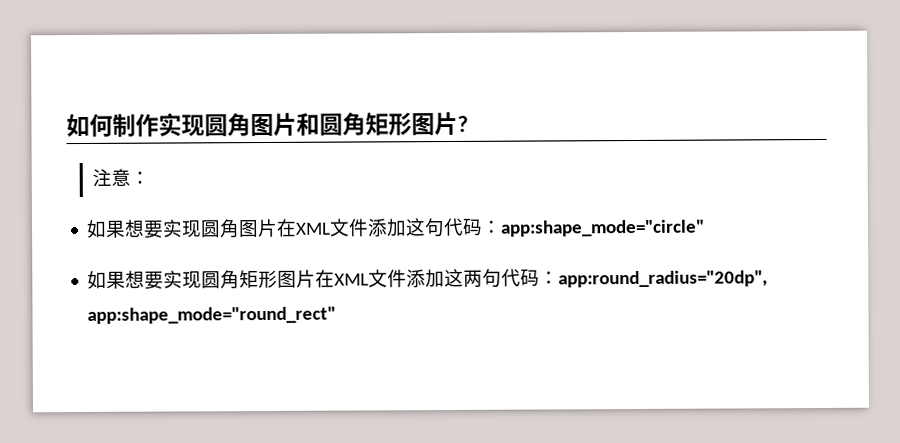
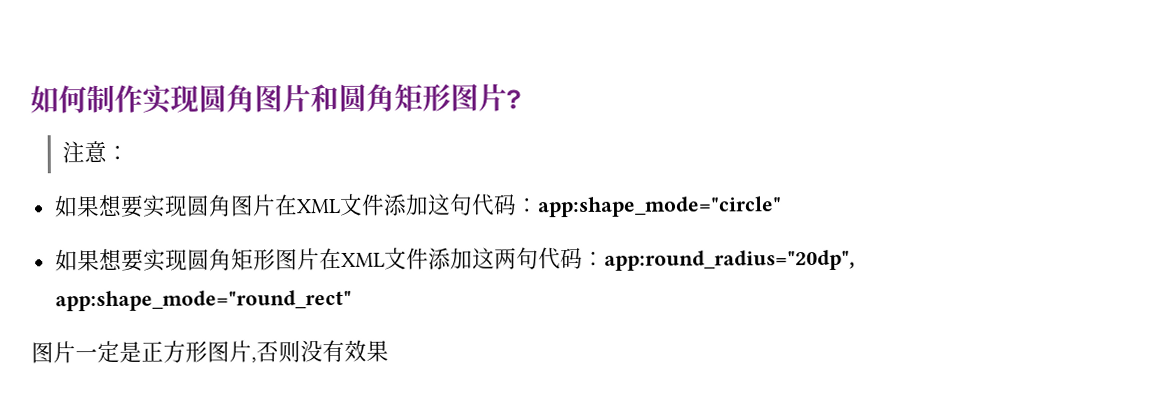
(337, 315) none -> [31,339,389,364] // 图片一定是正方形图片,否则没有效果

